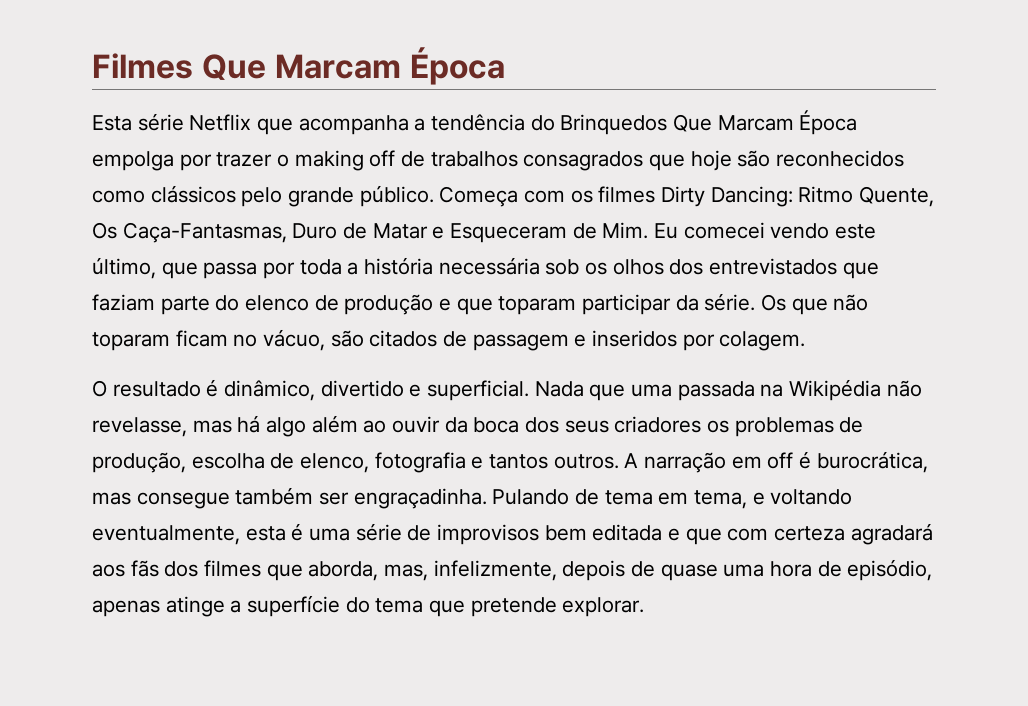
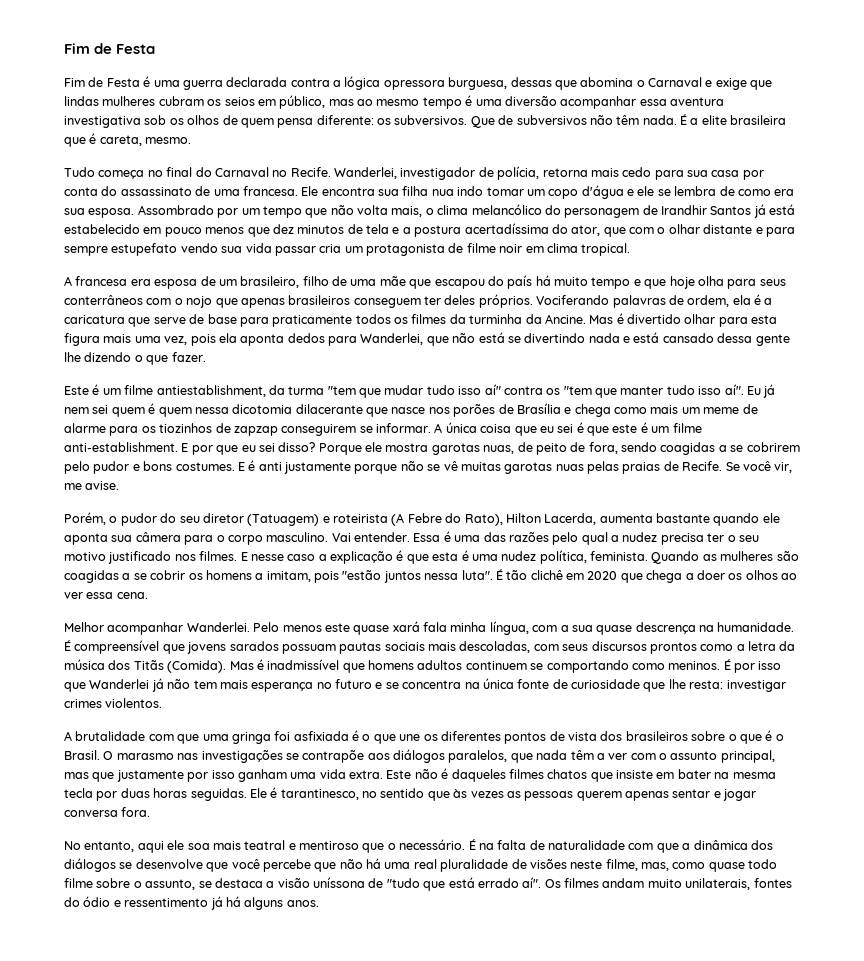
[92,47,505,85] [92,110,858,135] [92,150,905,171] [92,185,935,207] [92,222,877,243] [92,257,879,279] [92,293,869,315] [92,329,806,351] [92,379,922,401] [92,415,864,437] [92,451,928,473] [92,487,853,509] [92,523,933,545] [92,559,933,581] [92,595,645,617] Filmes Que Marcam Época // Esta série Netflix que acompanha a tendência do Brinquedos Que Marcam Época empolga por trazer o making off de trabalhos consagrados que hoje são reconhecidos como clássicos pelo grande público. Começa com os filmes Dirty Dancing: Ritmo Quente, Os Caça-Fantasmas, Duro de Matar e Esqueceram de Mim. Eu comecei vendo este último, que passa por toda a história necessária sob os olhos dos entrevistados que faziam parte do elenco de produção e que toparam participar da série. Os que não toparam ficam no vácuo, são citados de passagem e inseridos por colagem. // O resultado é dinâmico, divertido e superficial. Nada que uma passada na Wikipédia não revelasse, mas há algo além ao ouvir da boca dos seus criadores os problemas de produção, escolha de elenco, fotografia e tantos outros. A narração em off é burocrática, mas consegue também ser engraçadinha. Pulando de tema em tema, e voltando eventualmente, esta é uma série de improvisos bem editada e que com certeza agradará aos fãs dos filmes que aborda, mas, infelizmente, depois de quase uma hora de episódio, apenas atinge a superfície do tema que pretende explorar. -> [64,43,156,54] [64,76,773,90] [64,95,724,109] [64,114,787,128] [64,133,192,147] [64,166,764,180] [64,185,795,199] [64,204,796,218] [64,223,795,237] [64,243,631,256] [64,275,786,289] [64,294,773,308] [64,313,778,327] [64,332,790,346] [64,352,206,365] [64,384,776,398] [64,403,758,417] [64,422,702,436] [64,442,800,455] [64,460,793,474] [64,481,120,490] [64,512,780,526] [64,531,759,545] [64,550,799,564] [64,569,797,583] [64,592,148,599] [64,621,795,635] [64,640,796,654] [64,659,782,673] [64,678,786,692] [64,698,163,708] [64,730,784,744] [64,749,775,763] [64,768,776,782] [64,787,757,801] [64,807,151,817] [64,839,773,853] [64,858,778,872] [64,877,792,891] [64,896,319,910] Fim de Festa // Fim de Festa é uma guerra declarada contra a lógica opressora burguesa, dessas que abomina o Carnaval e exige que lindas mulheres cubram os seios em público, mas ao mesmo tempo é uma diversão acompanhar essa aventura investigativa sob os olhos de quem pensa diferente: os subversivos. Que de subversivos não têm nada. É a elite brasileira que é careta, mesmo. // Tudo começa no final do Carnaval no Recife. Wanderlei, investigador de polícia, retorna mais cedo para sua casa por conta do assassinato de uma francesa. Ele encontra sua filha nua indo tomar um copo d'água e ele se lembra de como era sua esposa. Assombrado por um tempo que não volta mais, o clima melancólico do personagem de Irandhir Santos já está estabelecido em pouco menos que dez minutos de tela e a postura acertadíssima do ator, que com o olhar distante e para sempre estupefato vendo sua vida passar cria um protagonista de filme noir em clima tropical. // A francesa era esposa de um brasileiro, filho de uma mãe que escapou do país há muito tempo e que hoje olha para seus conterrâneos com o nojo que apenas brasileiros conseguem ter deles próprios. Vociferando palavras de ordem, ela é a caricatura que serve de base para praticamente todos os filmes da turminha da Ancine. Mas é divertido olhar para esta figura mais uma vez, pois ela aponta dedos para Wanderlei, que não está se divertindo nada e está cansado dessa gente lhe dizendo o que fazer. // Este é um filme antiestablishment, da turma "tem que mudar tudo isso aí" contra os "tem que manter tudo isso aí". Eu já nem sei quem é quem nessa dicotomia dilacerante que nasce nos porões de Brasília e chega como mais um meme de alarme para os tiozinhos de zapzap conseguirem se informar. A única coisa que eu sei é que este é um filme anti-establishment. E por que eu sei disso? Porque ele mostra garotas nuas, de peito de fora, sendo coagidas a se cobrirem pelo pudor e bons costumes. E é anti justamente porque não se vê muitas garotas nuas pelas praias de Recife. Se você vir, me avise. // Porém, o pudor do seu diretor (Tatuagem) e roteirista (A Febre do Rato), Hilton Lacerda, aumenta bastante quando ele aponta sua câmera para o corpo masculino. Vai entender. Essa é uma das razões pelo qual a nudez precisa ter o seu motivo justificado nos filmes. E nesse caso a explicação é que esta é uma nudez política, feminista. Quando as mulheres são coagidas a se cobrir os homens a imitam, pois "estão juntos nessa luta". É tão clichê em 2020 que chega a doer os olhos ao ver essa cena. // Melhor acompanhar Wanderlei. Pelo menos este quase xará fala minha língua, com a sua quase descrença na humanidade. É compreensível que jovens sarados possuam pautas sociais mais descoladas, com seus discursos prontos como a letra da música dos Titãs (Comida). Mas é inadmissível que homens adultos continuem se comportando como meninos. É por isso que Wanderlei já não tem mais esperança no futuro e se concentra na única fonte de curiosidade que lhe resta: investigar crimes violentos. // A brutalidade com que uma gringa foi asfixiada é o que une os diferentes pontos de vista dos brasileiros sobre o que é o Brasil. O marasmo nas investigações se contrapõe aos diálogos paralelos, que nada têm a ver com o assunto principal, mas que justamente por isso ganham uma vida extra. Este não é daqueles filmes chatos que insiste em bater na mesma tecla por duas horas seguidas. Ele é tarantinesco, no sentido que às vezes as pessoas querem apenas sentar e jogar conversa fora. // No entanto, aqui ele soa mais teatral e mentiroso que o necessário. É na falta de naturalidade com que a dinâmica dos diálogos se desenvolve que você percebe que não há uma real pluralidade de visões neste filme, mas, como quase todo filme sobre o assunto, se destaca a visão uníssona de "tudo que está errado aí". Os filmes andam muito unilaterais, fontes do ódio e ressentimento já há alguns anos.

